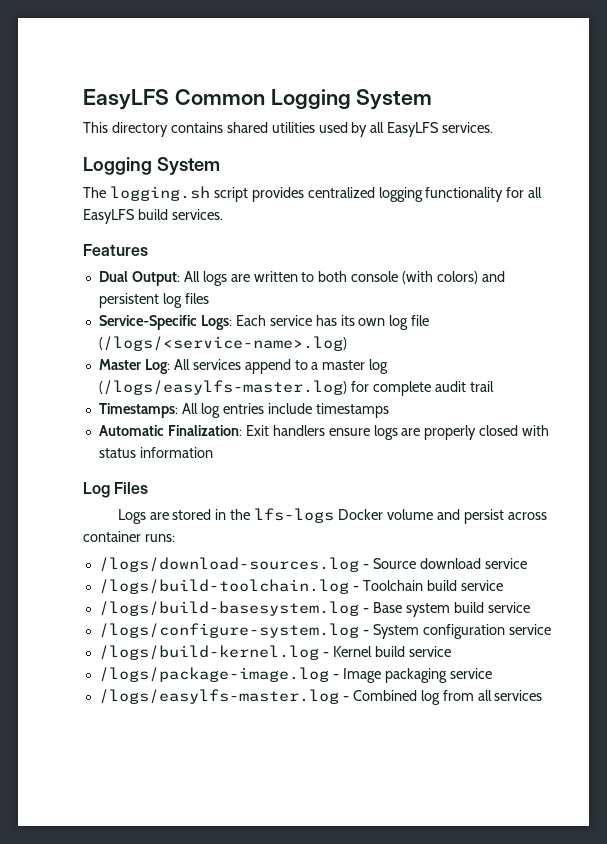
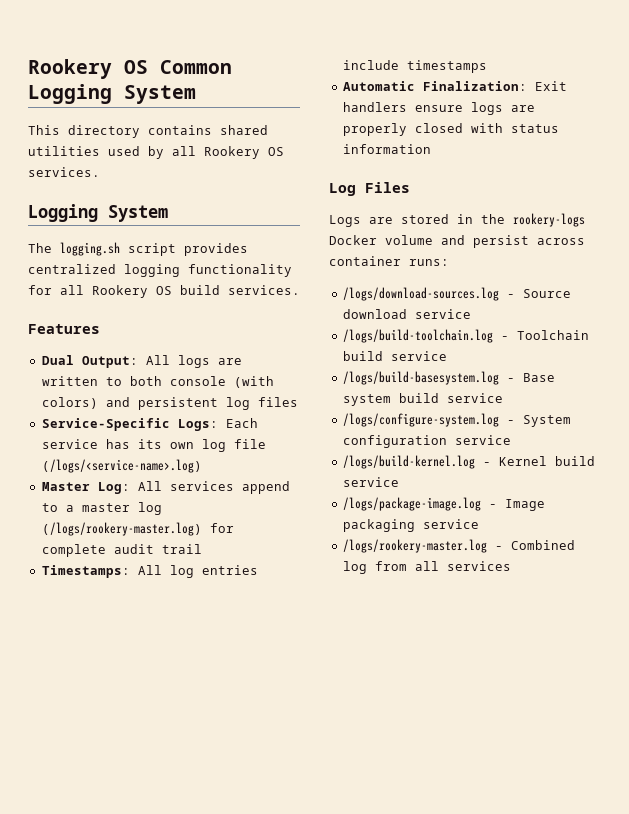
[83,89,169,110] EasyLFS -> [28,59,148,79] Rookery OS
[387,122,440,137] EasyLFS -> [204,146,284,159] Rookery OS
[83,209,135,224] EasyLFS -> [92,285,172,298] Rookery OS
[98,380,347,395] (/logs/easylfs-master.log) -> [41,522,202,536] (/logs/rookery-master.log)
[254,508,335,523] lfs-logs -> [513,213,585,227] rookery-logs
[98,689,339,704] /logs/easylfs-master.log -> [342,539,487,553] /logs/rookery-master.log

